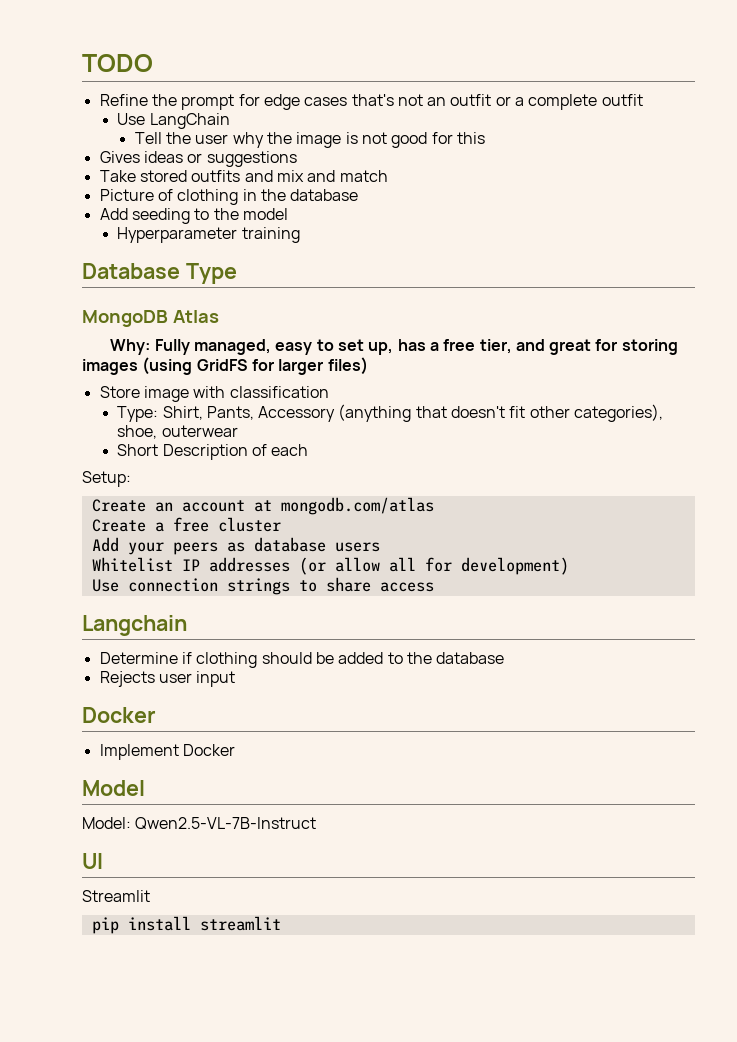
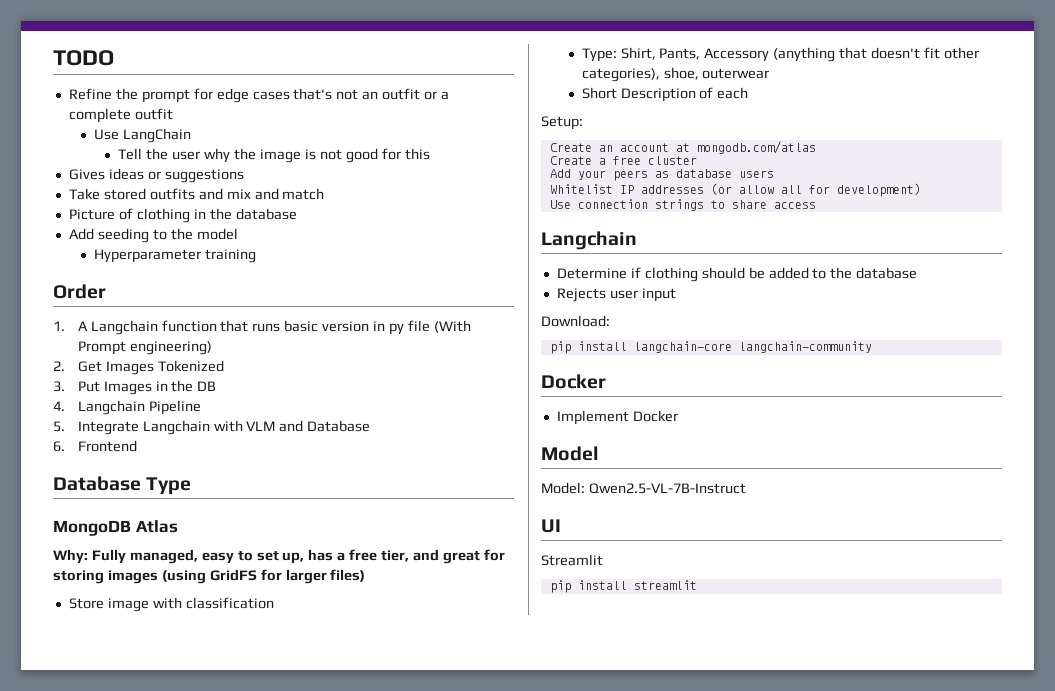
(300, 235) none -> [53,284,106,299] [53,320,471,335] [77,341,212,355] [53,360,224,375] [53,380,217,395] [53,400,201,415] [53,420,371,435] [53,440,137,452] // Order // 1. A Langchain function that runs basic version in py file (With Prompt engineering) // 2. Get Images Tokenized // 3. Put Images in the DB // 4. Langchain Pipeline // 5. Integrate Langchain with VLM and Database // 6. Frontend
(236, 679) none -> [541,315,610,327] [549,341,872,354] // Download: // pip install langchain-core langchain-community

